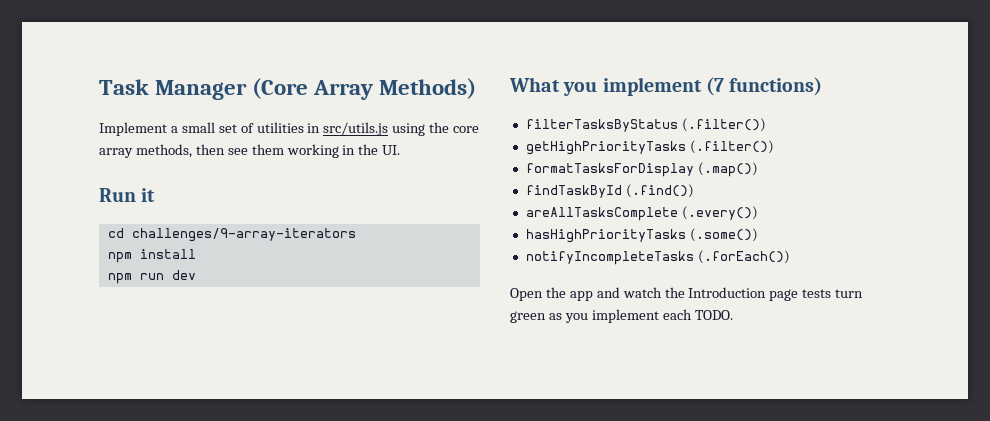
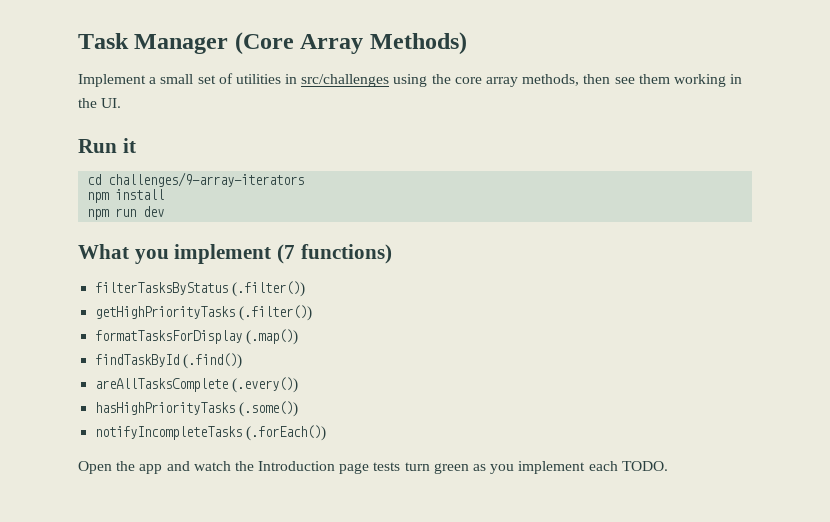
[323,122,389,136] src/utils.js -> [301,74,390,87] src/challenges

